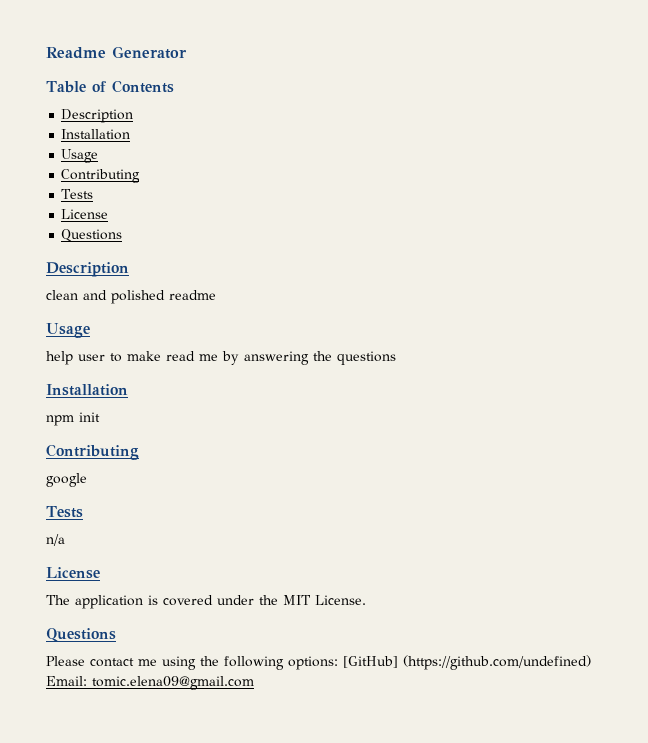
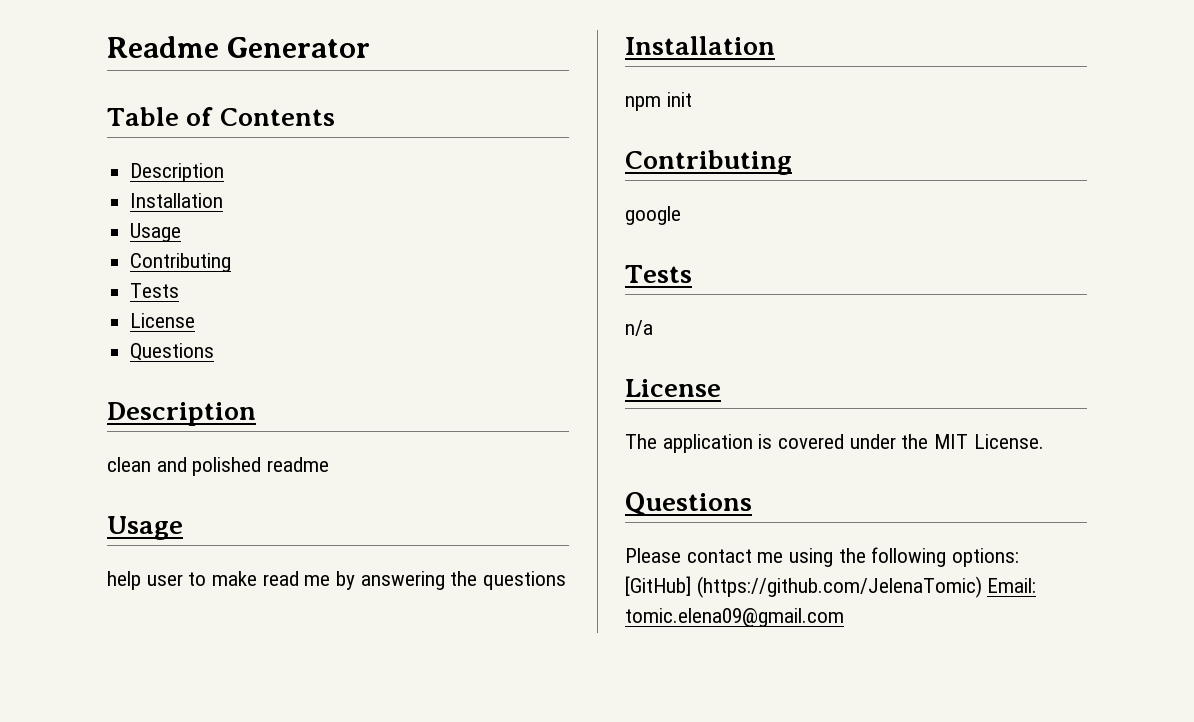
[403,655,591,670] (https://github.com/undefined) -> [696,576,982,598] (https://github.com/JelenaTomic)

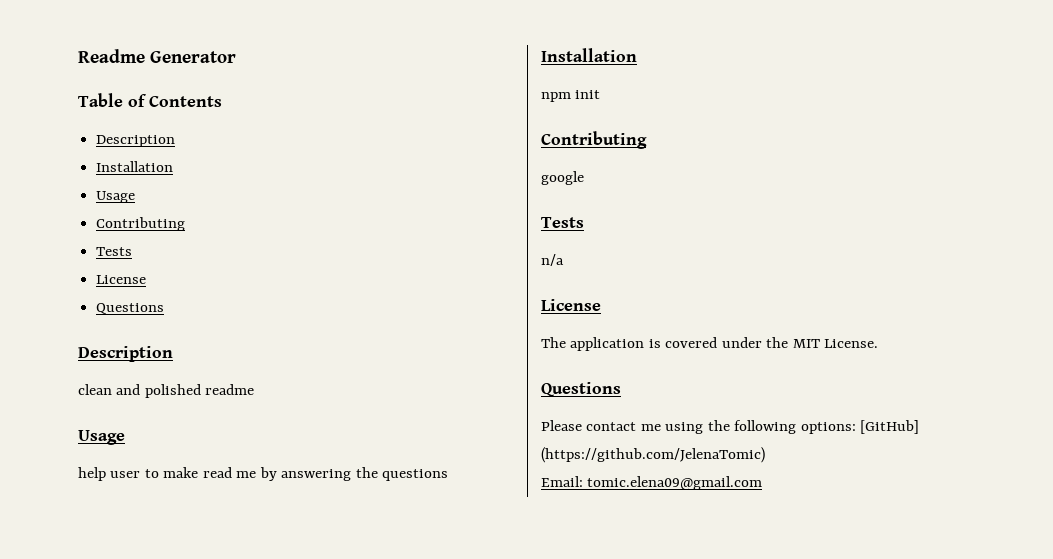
(982, 587) none -> (765, 455) //

